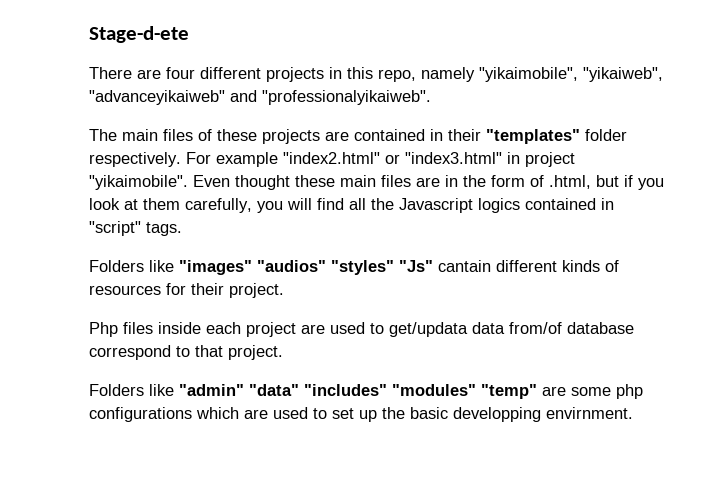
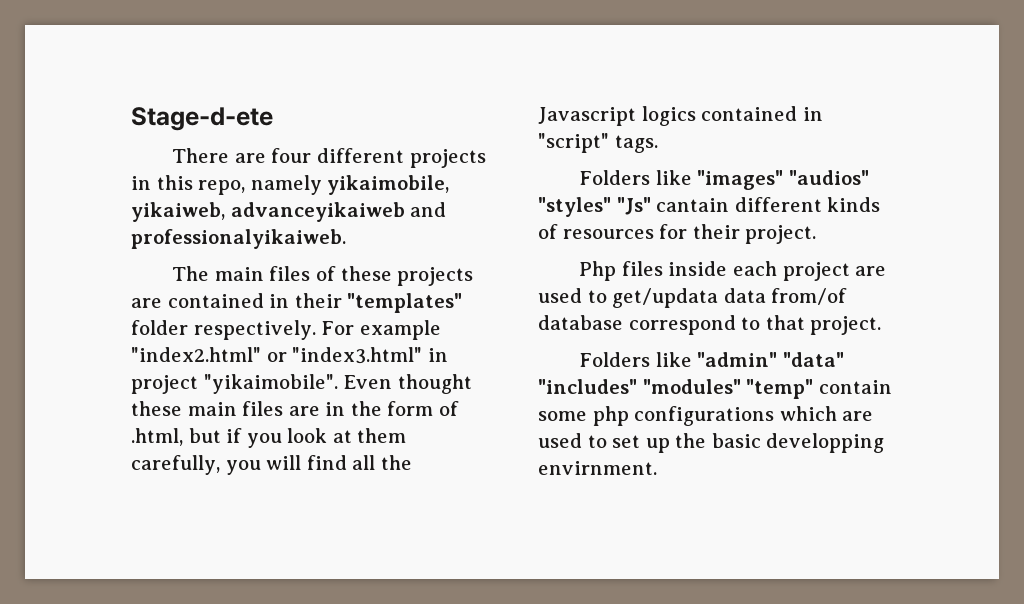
[479,67,663,82] [89,90,431,105] "yikaimobile", "yikaiweb", "advanceyikaiweb" and "professionalyikaiweb". -> [327,175,450,195] [131,202,447,222] [131,229,346,249] yikaimobile, yikaiweb, advanceyikaiweb and professionalyikaiweb.
[542,386,566,396] are -> [818,380,892,394] contain

